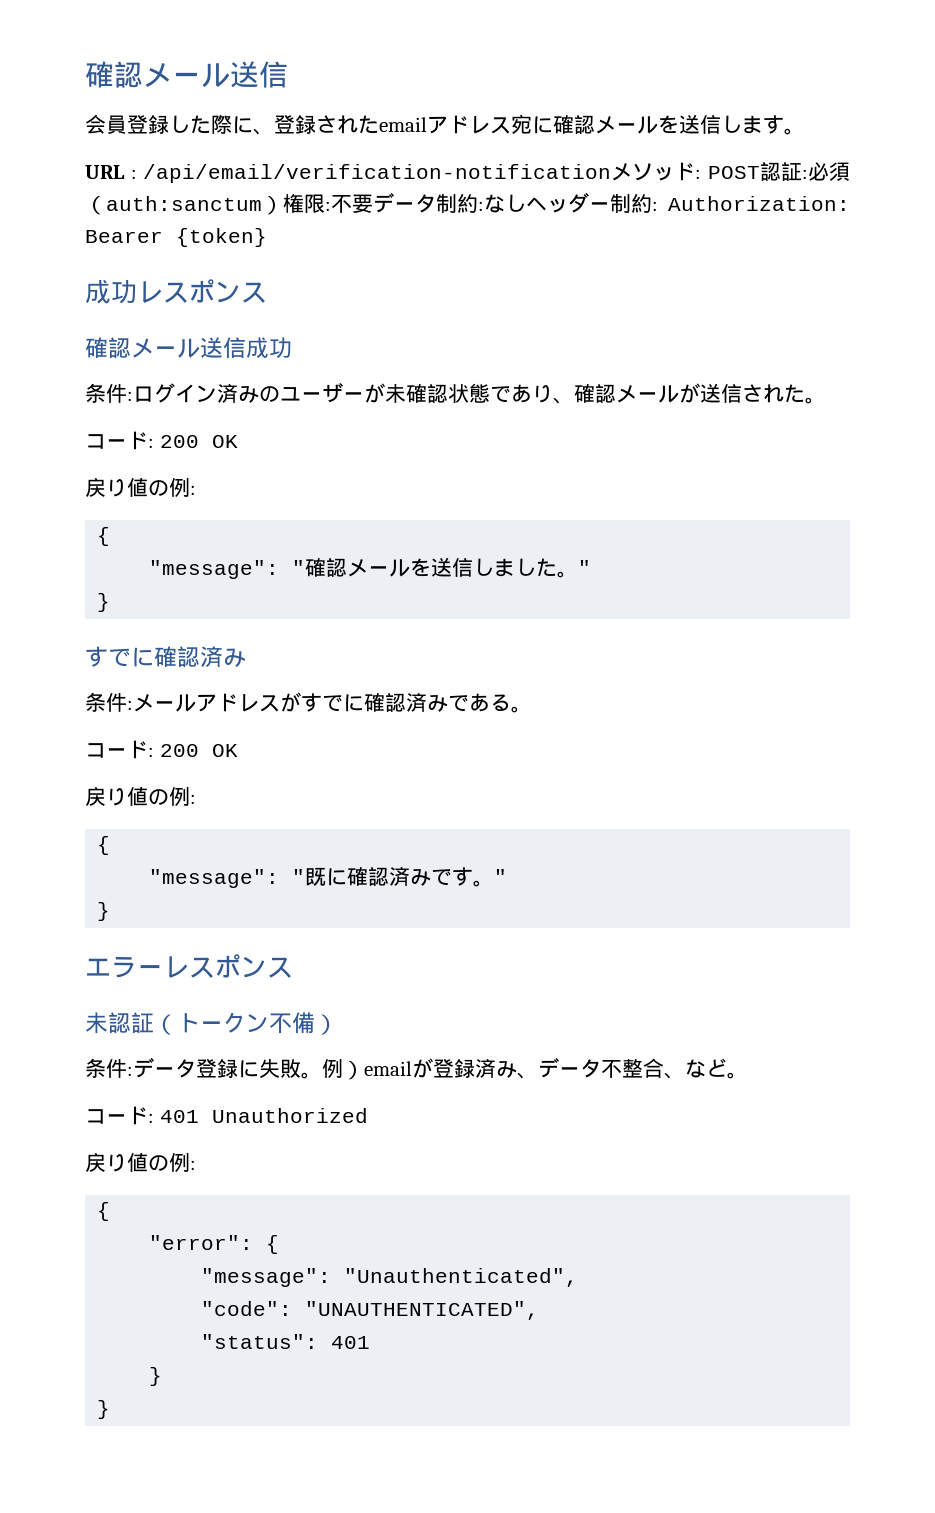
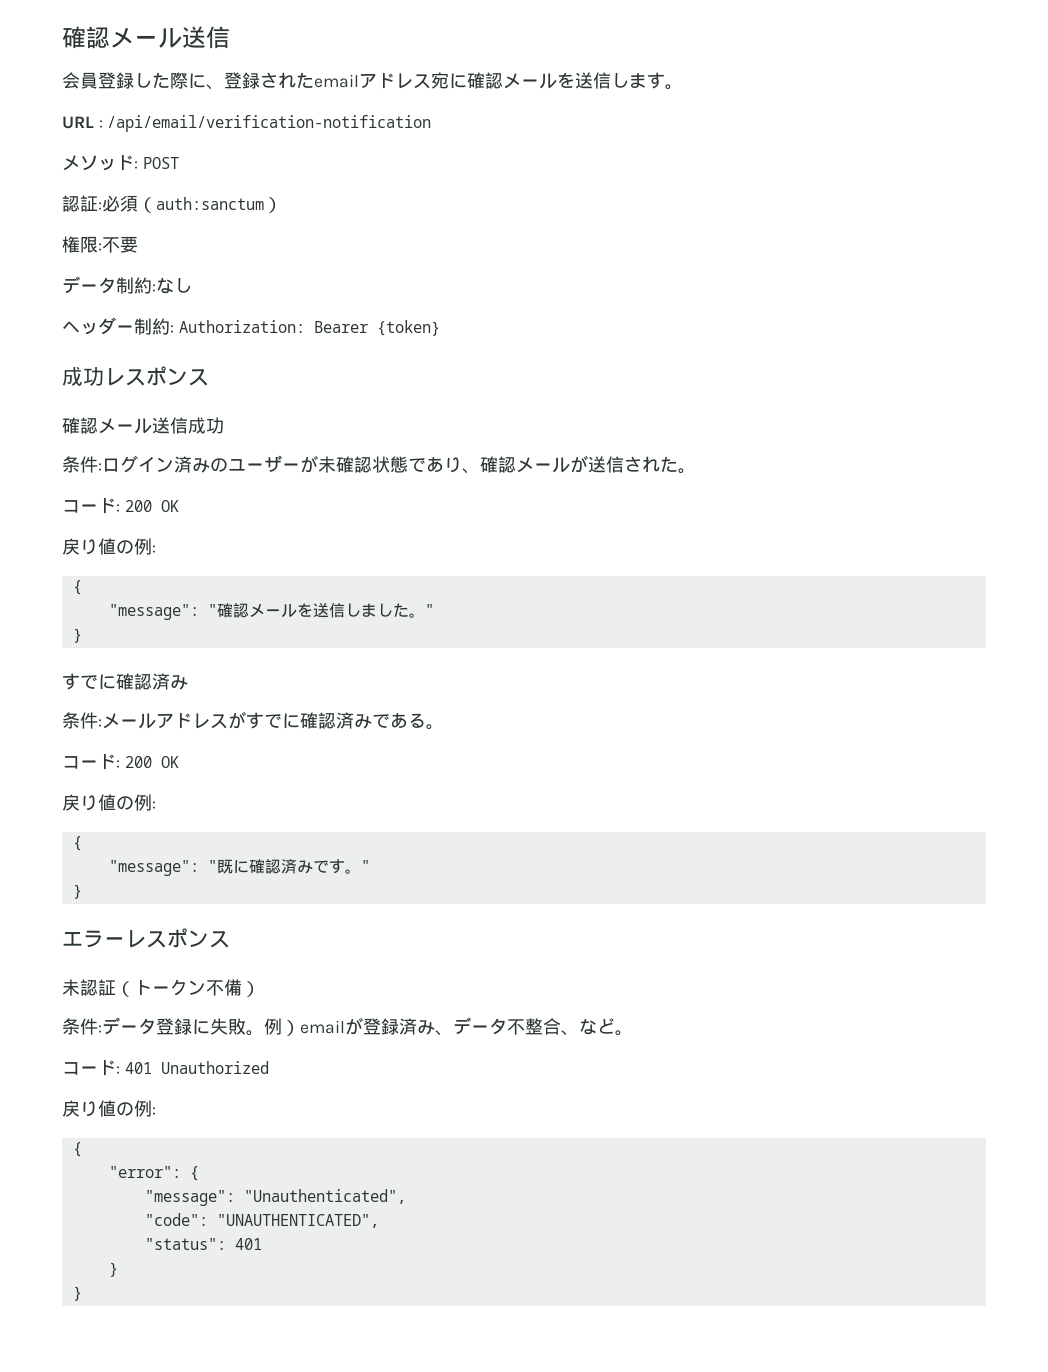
(612, 173) none -> (432, 123) //
(760, 172) none -> (179, 163) //
(283, 205) none -> (282, 205) //
(373, 203) none -> (138, 244) //
(526, 203) none -> (192, 285) //

